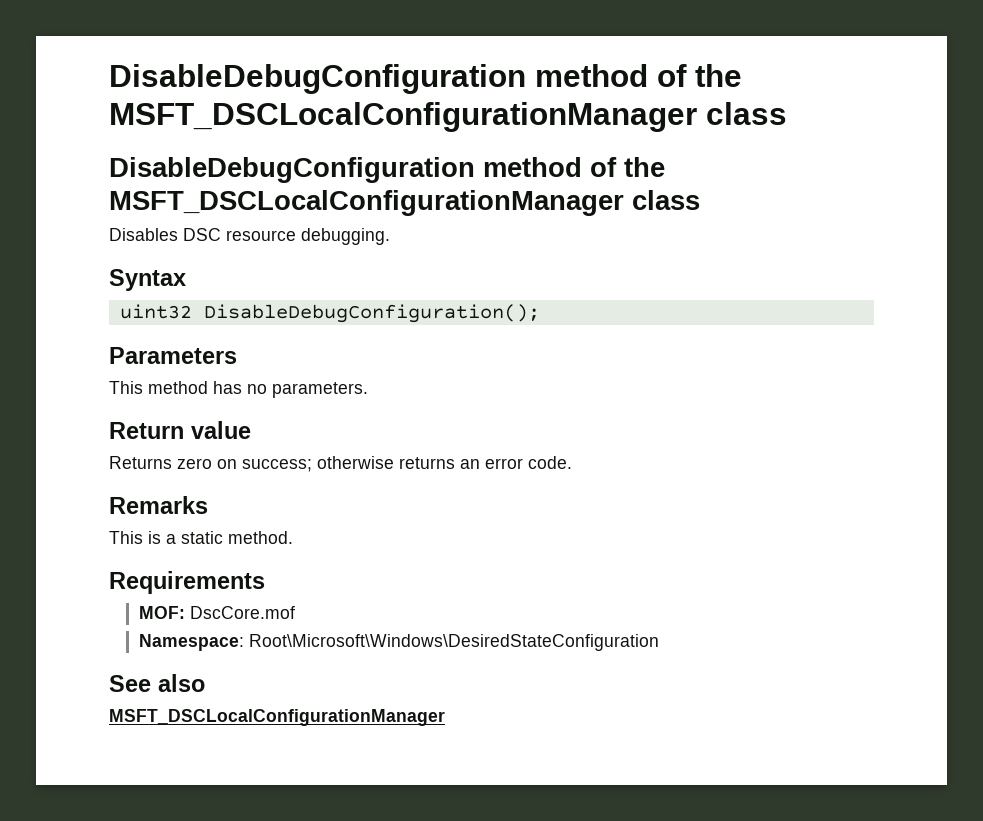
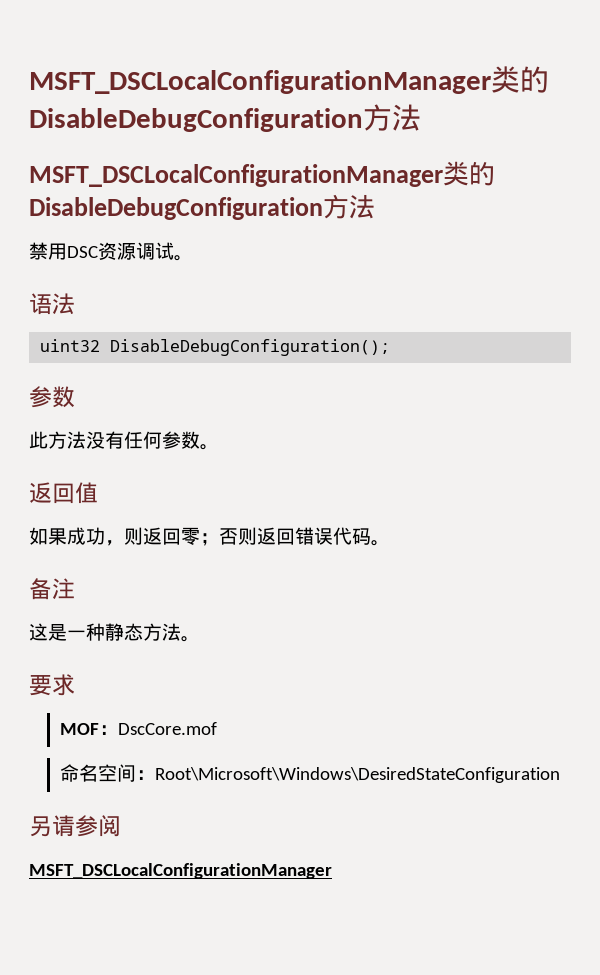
[109,64,742,94] [109,102,787,132] [109,157,665,183] [109,190,700,216] [109,228,390,245] [109,269,186,291] [119,304,540,323] [109,347,237,364] [109,381,368,398] [109,421,251,439] [109,456,572,472] [109,496,208,514] [109,531,293,544] [109,571,265,594] [138,606,185,619] DisableDebugConfiguration method of the MSFT_DSCLocalConfigurationManager class // DisableDebugConfiguration method of the MSFT_DSCLocalConfigurationManager class // Disables DSC resource debugging. // Syntax // uint32 DisableDebugConfiguration(); // Parameters // This method has no parameters. // Return value // Returns zero on success; otherwise returns an error code. // Remarks // This is a static method. // Requirements // MOF: -> [29,66,549,94] [29,104,421,132] [29,161,495,187] [29,194,375,220] [29,242,193,261] [29,293,75,315] [40,339,391,356] [29,386,75,408] [29,431,219,450] [29,482,98,504] [29,527,390,546] [29,578,75,600] [29,623,200,642] [29,674,75,696] [59,723,118,735] MSFT_DSCLocalConfigurationManager类的DisableDebugConfiguration方法 // MSFT_DSCLocalConfigurationManager类的DisableDebugConfiguration方法 // 禁用DSC资源调试。 // 语法 // uint32 DisableDebugConfiguration(); // 参数 // 此方法没有任何参数。 // 返回值 // 如果成功，则返回零；否则返回错误代码。 // 备注 // 这是一种静态方法。 // 要求 // MOF：
[138,634,244,651] Namespace: -> [59,764,155,782] 命名空间：
[109,674,205,692] See also -> [29,815,121,837] 另请参阅

